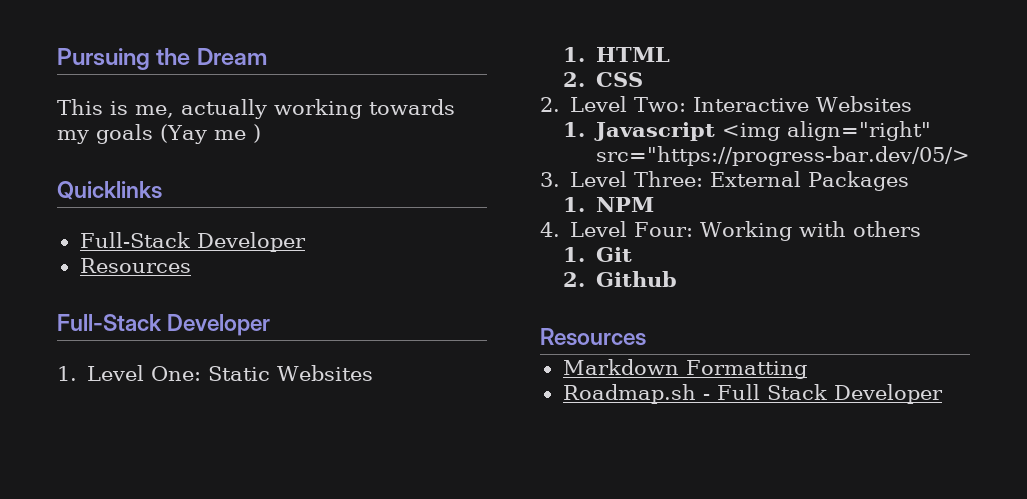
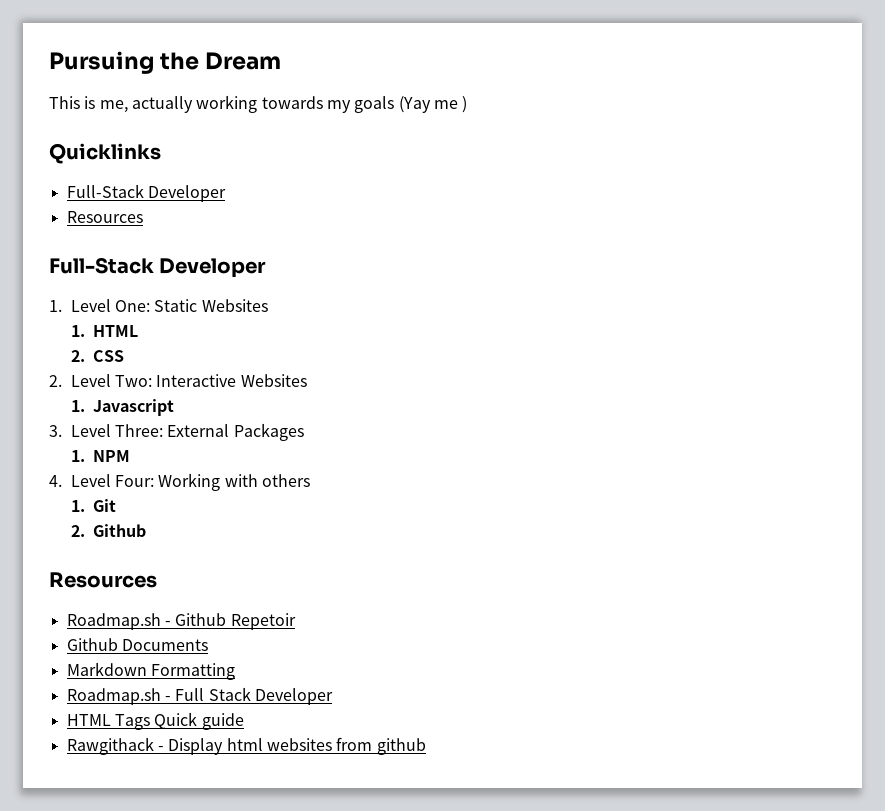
[721,121,931,141] [595,146,970,166] <img align="right" src="https://progress-bar.dev/05/> -> (174, 407) none
(646, 337) none -> [66,613,296,630] [66,638,208,651] // Roadmap.sh - Github Repetoir // Github Documents
(943, 394) none -> [66,712,244,730] [66,737,426,755] // HTML Tags Quick guide // Rawgithack - Display html websites from github

